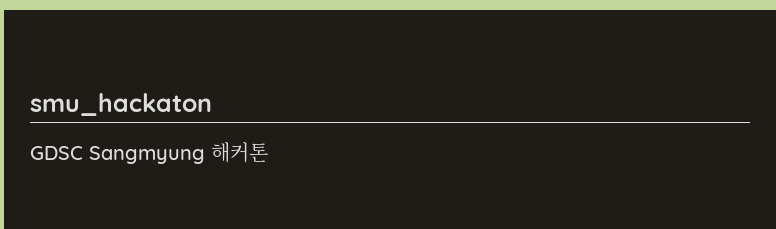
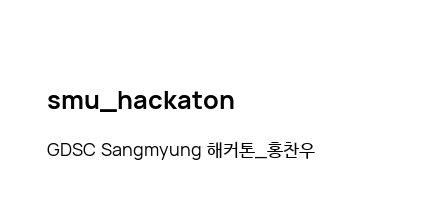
[211,142,268,163] 해커톤 -> [206,141,315,159] 해커톤_홍찬우

